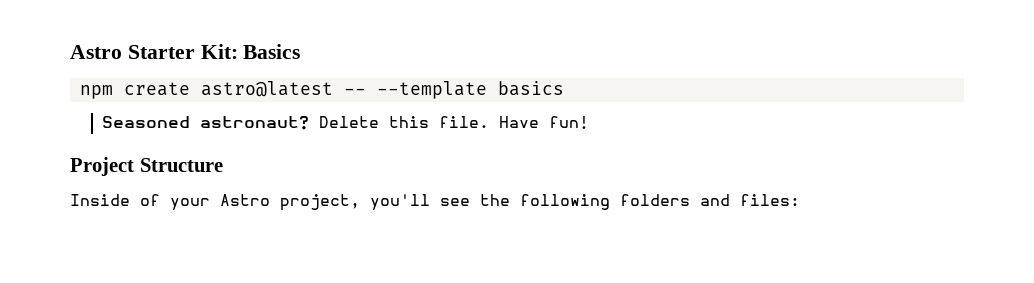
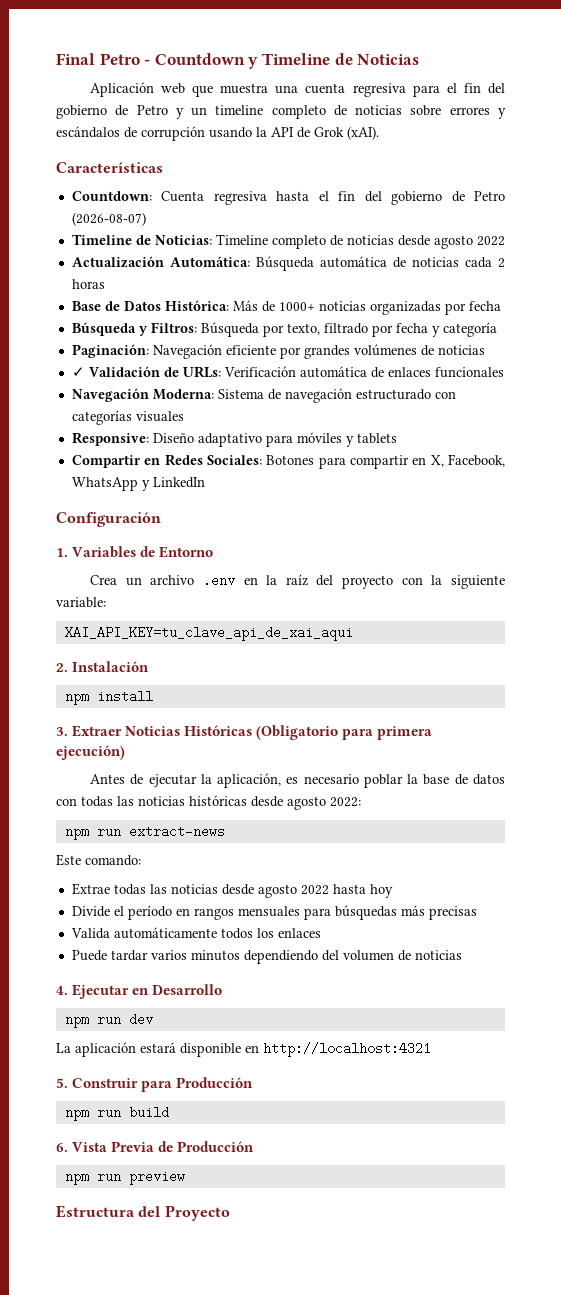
[70,44,301,59] [79,81,564,99] [101,116,589,130] [70,157,223,176] [70,194,800,211] Astro Starter Kit: Basics // npm create astro@latest -- --template basics // Seasoned astronaut? Delete this file. Have fun! // Project Structure // Inside of your Astro project, you'll see the following folders and files: -> [56,53,420,69] [89,82,505,97] [56,105,506,119] [56,126,379,141] [56,162,163,173] [71,191,505,205] [71,212,146,226] [71,234,505,249] [71,256,506,271] [71,279,105,289] [71,300,501,315] [71,322,497,337] [71,344,485,359] [71,366,504,378] [71,388,456,403] [71,410,184,425] [71,432,397,447] [71,454,506,469] [71,477,205,491] [56,512,161,527] [56,546,214,558] [89,574,506,589] [56,597,106,608] [64,626,353,641] [56,661,150,672] [64,690,153,705] [56,725,433,740] [56,745,125,760] [89,773,506,788] [56,795,361,810] [64,825,225,840] [56,854,141,866] [71,883,393,898] [71,905,477,920] [70,927,321,939] [71,950,462,964] [56,984,223,999] [64,1013,153,1028] [56,1042,431,1057] [56,1077,254,1092] [64,1106,169,1121] [56,1141,255,1152] [64,1170,185,1185] [56,1205,230,1221] Final Petro - Countdown y Timeline de Noticias // Aplicación web que muestra una cuenta regresiva para el fin del gobierno de Petro y un timeline completo de noticias sobre errores y escándalos de corrupción usando la API de Grok (xAI). // Características // Countdown: Cuenta regresiva hasta el fin del gobierno de Petro (2026-08-07) // Timeline de Noticias: Timeline completo de noticias desde agosto 2022 // Actualización Automática: Búsqueda automática de noticias cada 2 horas // Base de Datos Histórica: Más de 1000+ noticias organizadas por fecha // Búsqueda y Filtros: Búsqueda por texto, filtrado por fecha y categoría // Paginación: Navegación eficiente por grandes volúmenes de noticias // ✓ Validación de URLs: Verificación automática de enlaces funcionales // Navegación Moderna: Sistema de navegación estructurado con categorías visuales // Responsive: Diseño adaptativo para móviles y tablets // Compartir en Redes Sociales: Botones para compartir en X, Facebook, WhatsApp y LinkedIn // Configuración // 1. Variables de Entorno // Crea un archivo .env en la raíz del proyecto con la siguiente variable: // XAI_API_KEY=tu_clave_api_de_xai_aqui // 2. Instalación // npm install // 3. Extraer Noticias Históricas (Obligatorio para primera ejecución) // Antes de ejecutar la aplicación, es necesario poblar la base de datos con todas las noticias históricas desde agosto 2022: // npm run extract-news // Este comando: // Extrae todas las noticias desde agosto 2022 hasta hoy // Divide el período en rangos mensuales para búsquedas más precisas // Valida automáticamente todos los enlaces // Puede tardar varios minutos dependiendo del volumen de noticias // 4. Ejecutar en Desarrollo // npm run dev // La aplicación estará disponible en http://localhost:4321 // 5. Construir para Producción // npm run build // 6. Vista Previa de Producción // npm run preview // Estructura del Proyecto

